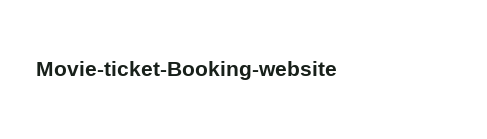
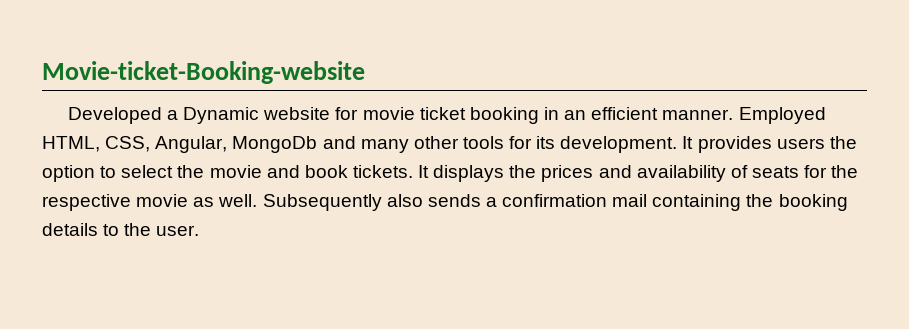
(337, 70) none -> [67,107,826,124] [42,136,857,153] [42,165,859,182] [42,194,848,211] [42,223,200,236] // Developed a Dynamic website for movie ticket booking in an efficient manner. Employed HTML, CSS, Angular, MongoDb and many other tools for its development. It provides users the option to select the movie and book tickets. It displays the prices and availability of seats for the respective movie as well. Subsequently also sends a confirmation mail containing the booking details to the user.

